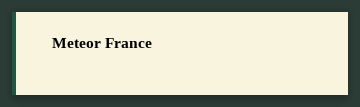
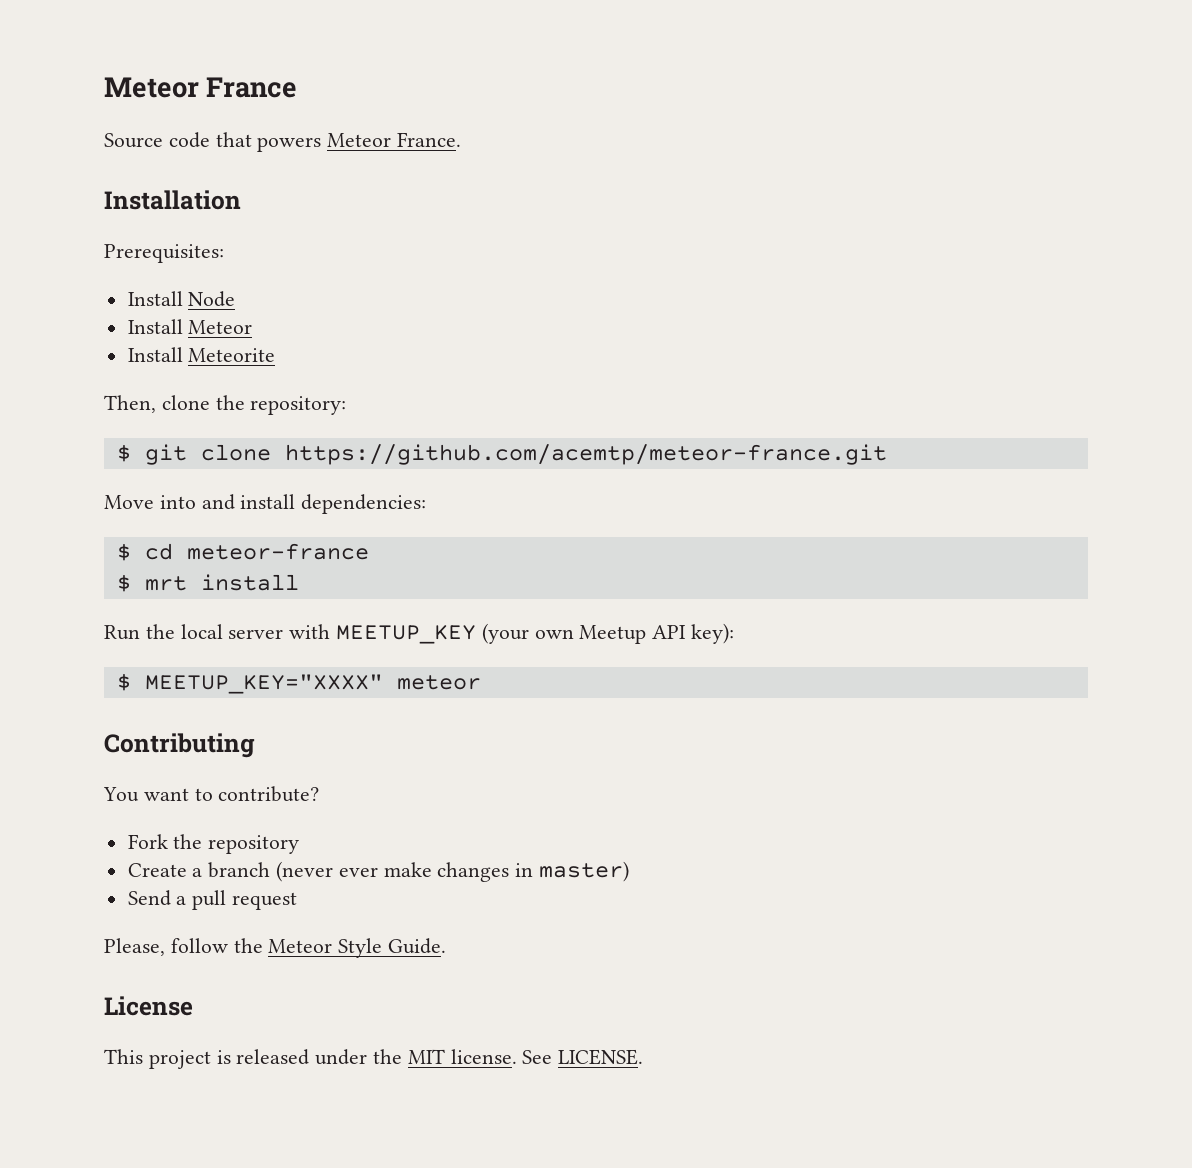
(153, 43) none -> [104,132,462,152] [104,190,241,210] [104,244,224,263] [127,291,236,307] [127,319,253,334] [127,347,276,362] [104,395,347,415] [116,444,887,465] [104,494,427,514] [116,543,369,561] [116,574,299,592] [104,623,735,644] [116,673,481,694] [104,733,255,758] [103,786,320,802] [127,834,300,854] [127,861,630,882] [127,890,298,910] [104,938,447,958] [104,996,193,1016] [104,1049,644,1069] // Source code that powers Meteor France. // Installation // Prerequisites: // Install Node // Install Meteor // Install Meteorite // Then, clone the repository: // $ git clone https://github.com/acemtp/meteor-france.git // Move into and install dependencies: // $ cd meteor-france // $ mrt install // Run the local server with MEETUP_KEY (your own Meetup API key): // $ MEETUP_KEY="XXXX" meteor // Contributing // You want to contribute? // Fork the repository // Create a branch (never ever make changes in master) // Send a pull request // Please, follow the Meteor Style Guide. // License // This project is released under the MIT license. See LICENSE.

